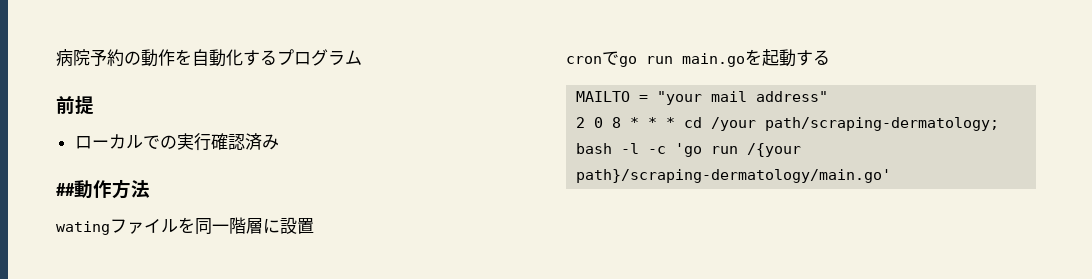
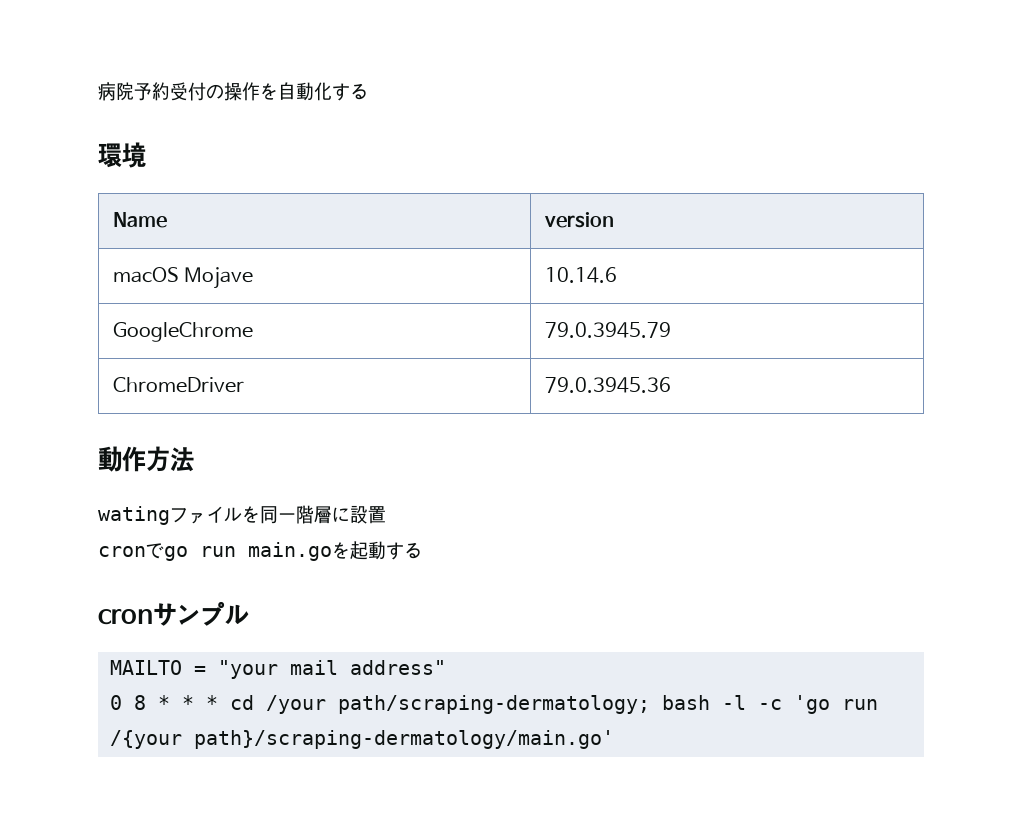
[124,49,158,67] の動 -> [170,82,242,101] 受付の操
[277,49,362,66] [56,95,94,115] [74,133,279,151] [56,183,75,196] プログラム // 前提 // ローカルでの実行確認済み // ## -> [98,142,146,168] [112,212,167,228] [543,212,614,228] [112,267,254,289] [544,267,617,283] [112,322,253,342] [544,322,671,338] [112,377,244,393] [544,377,671,393] // 環境 // Name | version // macOS Mojave | 10.14.6 // GoogleChrome | 79.0.3945.79 // ChromeDriver | 79.0.3945.36 //
(830, 57) none -> [98,601,249,626] // cronサンプル
[576,117,586,128] 2 -> (446, 667) none

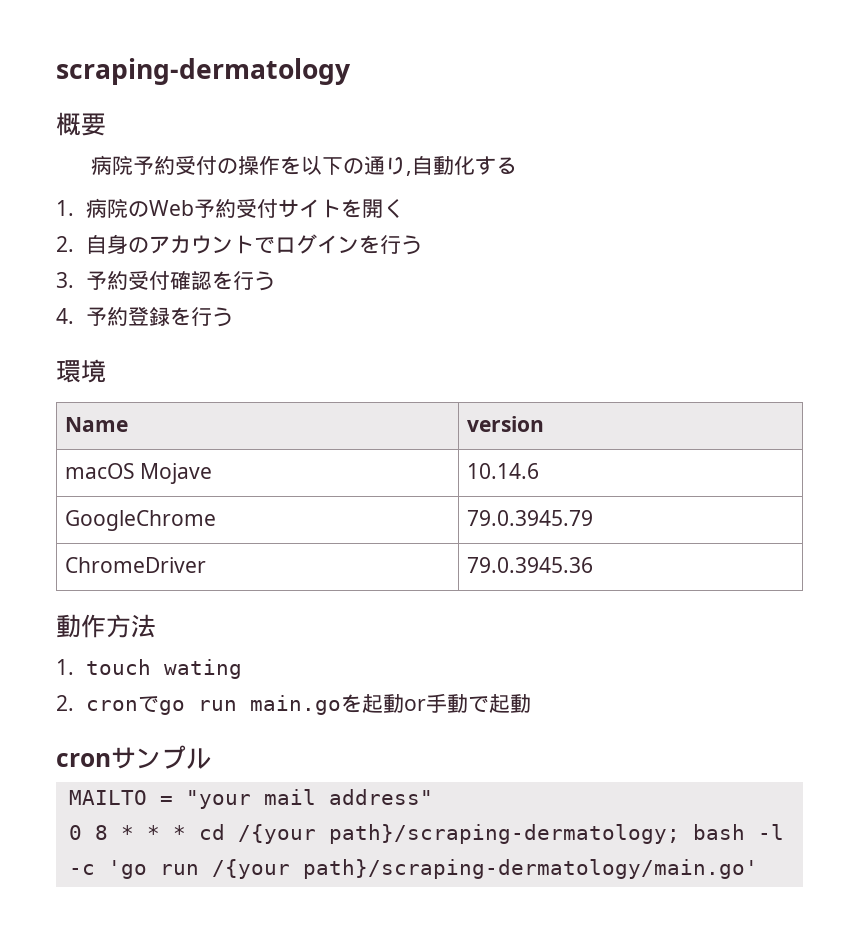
(98, 91) none -> [56,58,351,85] [56,112,106,136] scraping-dermatology // 概要 //
(278, 91) none -> [300,156,412,176] 以下の通り,
(368, 91) none -> [56,198,405,218] [56,234,423,255] [56,270,276,291] [56,307,234,327] // 1.病院のWeb予約受付サイトを開く // 2.自身のアカウントでログインを行う // 3.予約受付確認を行う // 4.予約登録を行う
(194, 459) none -> [56,659,152,675] 1. touch
[170,505,386,524] ファイルを同一階層に設置 // -> [56,695,74,711] // 2.
[386,542,422,560] する -> [404,693,532,714] or手動で起動
[266,695,650,714] /your path/scraping-dermatology; -> [237,824,680,844] /{your path}/scraping-dermatology;

